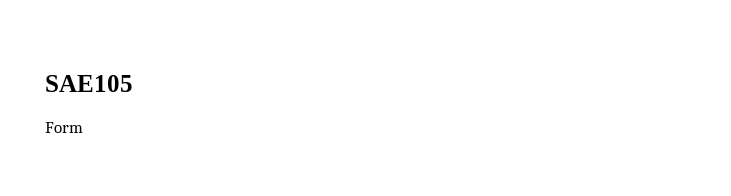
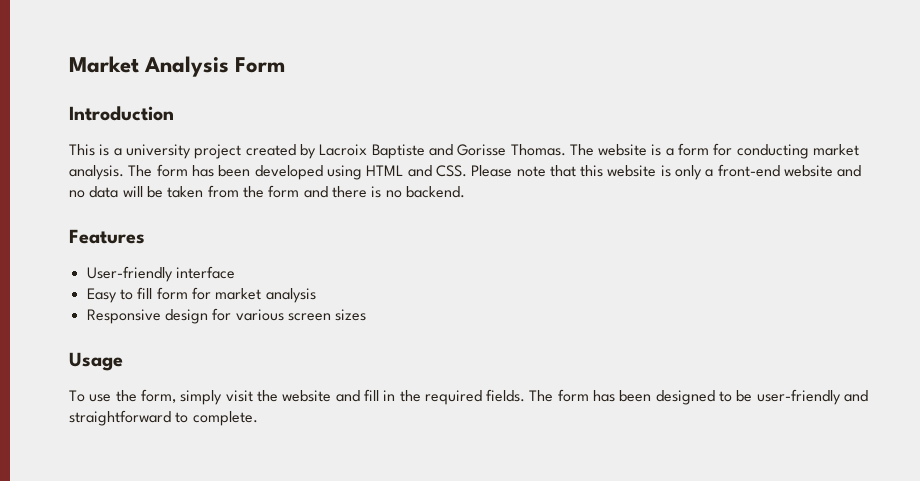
[45,75,133,92] [45,122,83,133] SAE105 // Form -> [69,56,286,77] [69,106,174,121] [69,143,860,159] [69,164,862,180] [69,185,465,198] [69,229,145,244] [86,266,235,282] [86,287,316,303] [86,308,367,324] [69,352,123,371] [69,389,869,405] [69,410,258,426] Market Analysis Form // Introduction // This is a university project created by Lacroix Baptiste and Gorisse Thomas. The website is a form for conducting market analysis. The form has been developed using HTML and CSS. Please note that this website is only a front-end website and no data will be taken from the form and there is no backend. // Features // User-friendly interface // Easy to fill form for market analysis // Responsive design for various screen sizes // Usage // To use the form, simply visit the website and fill in the required fields. The form has been designed to be user-friendly and straightforward to complete.

